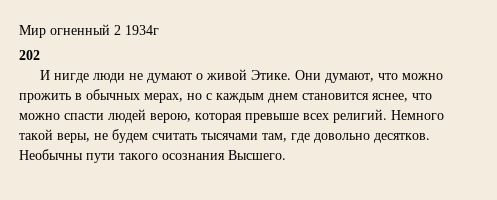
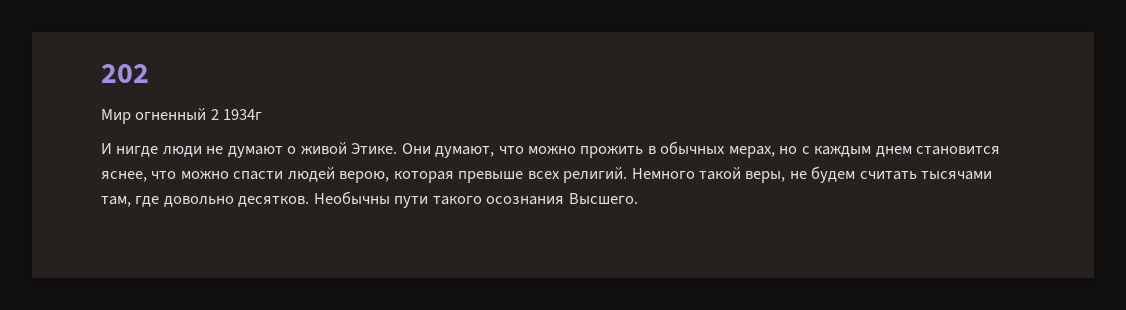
(19, 31) none -> [101,64,149,83] 202 //
[19,50,40,60] // 202 -> (263, 114) none

